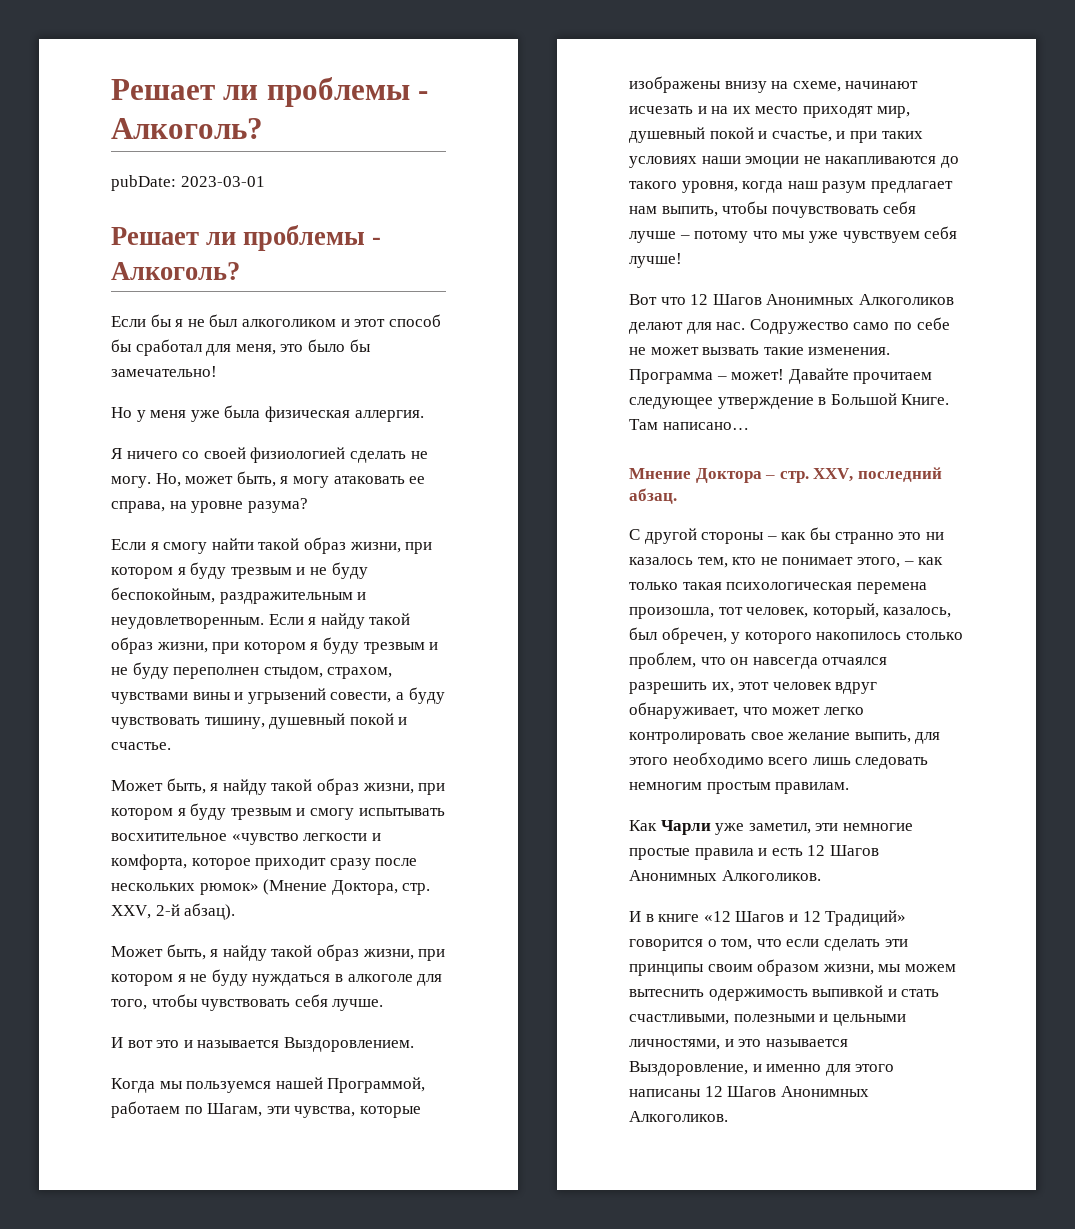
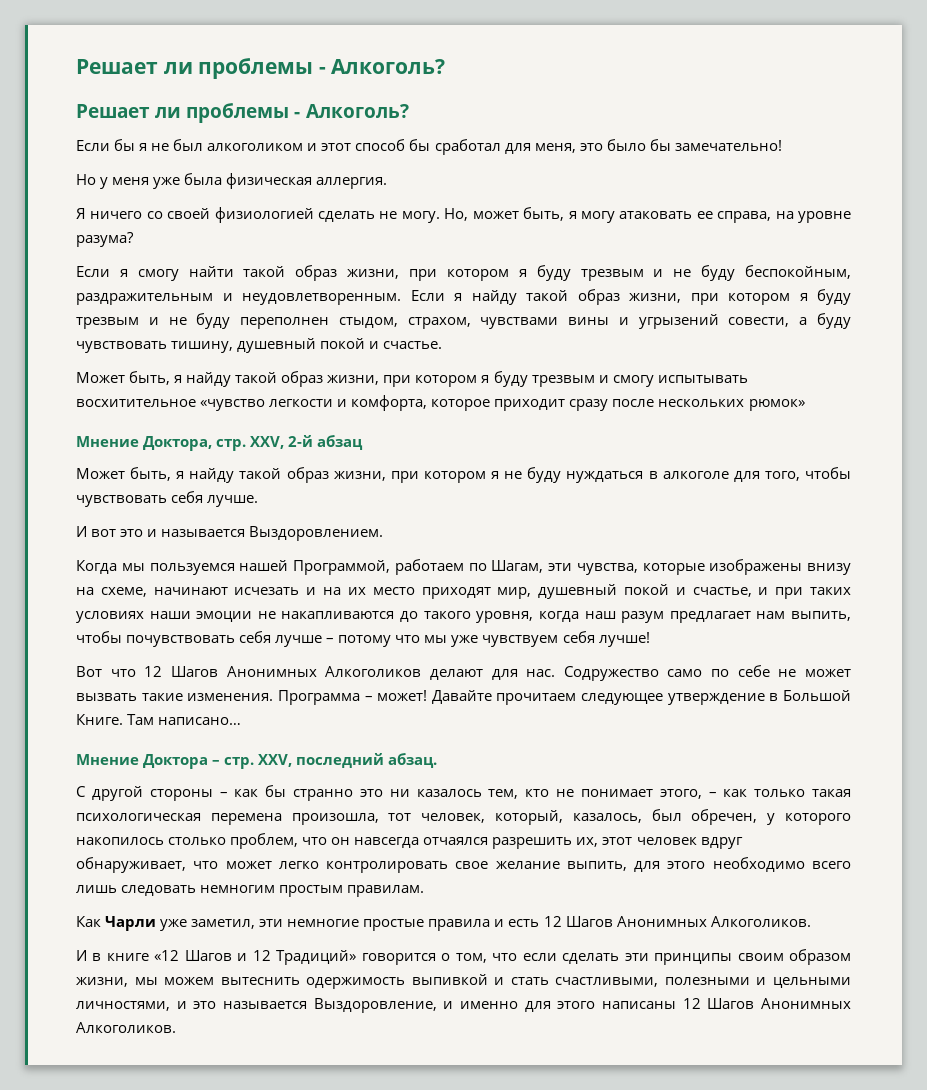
[111,77,429,107] [111,118,263,139] [111,175,265,191] Решает ли проблемы - Алкоголь? // pubDate: 2023-03-01 -> [76,58,446,79] Решает ли проблемы - Алкоголь?
[263,879,328,895] (Мнение -> [76,436,139,447] // Мнение
[184,903,236,920] абзац). -> [317,435,364,450] абзац

